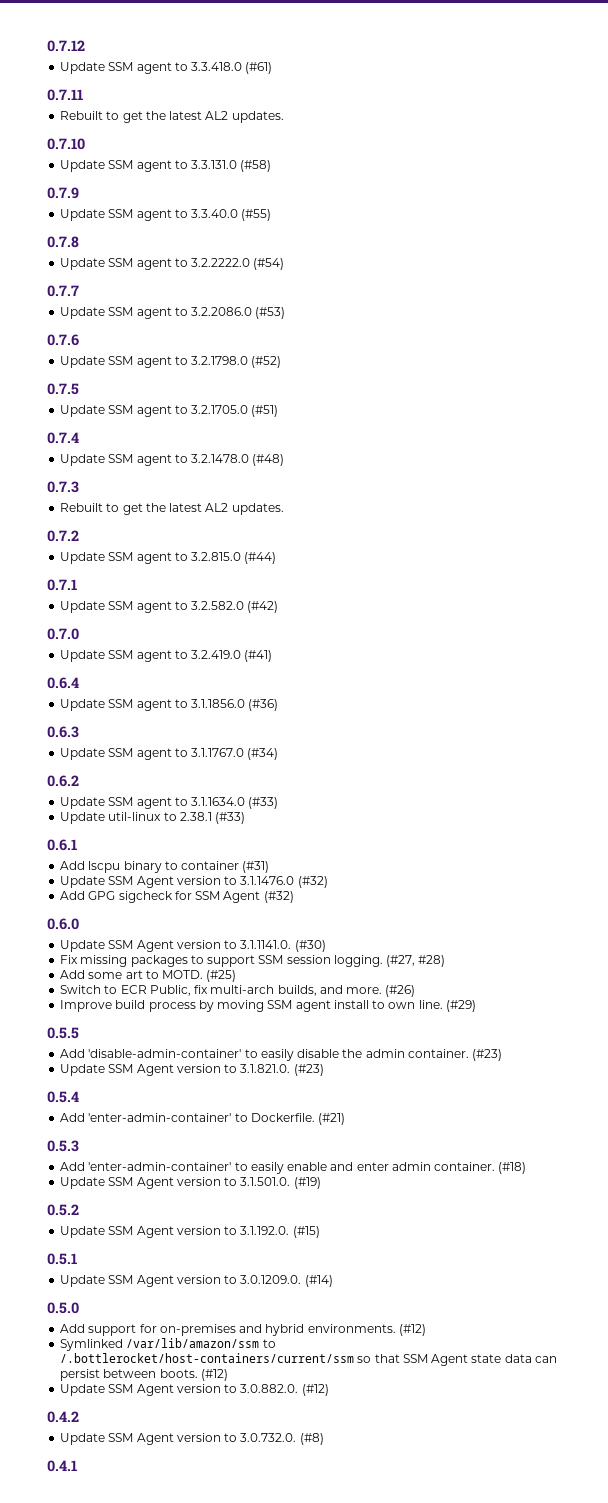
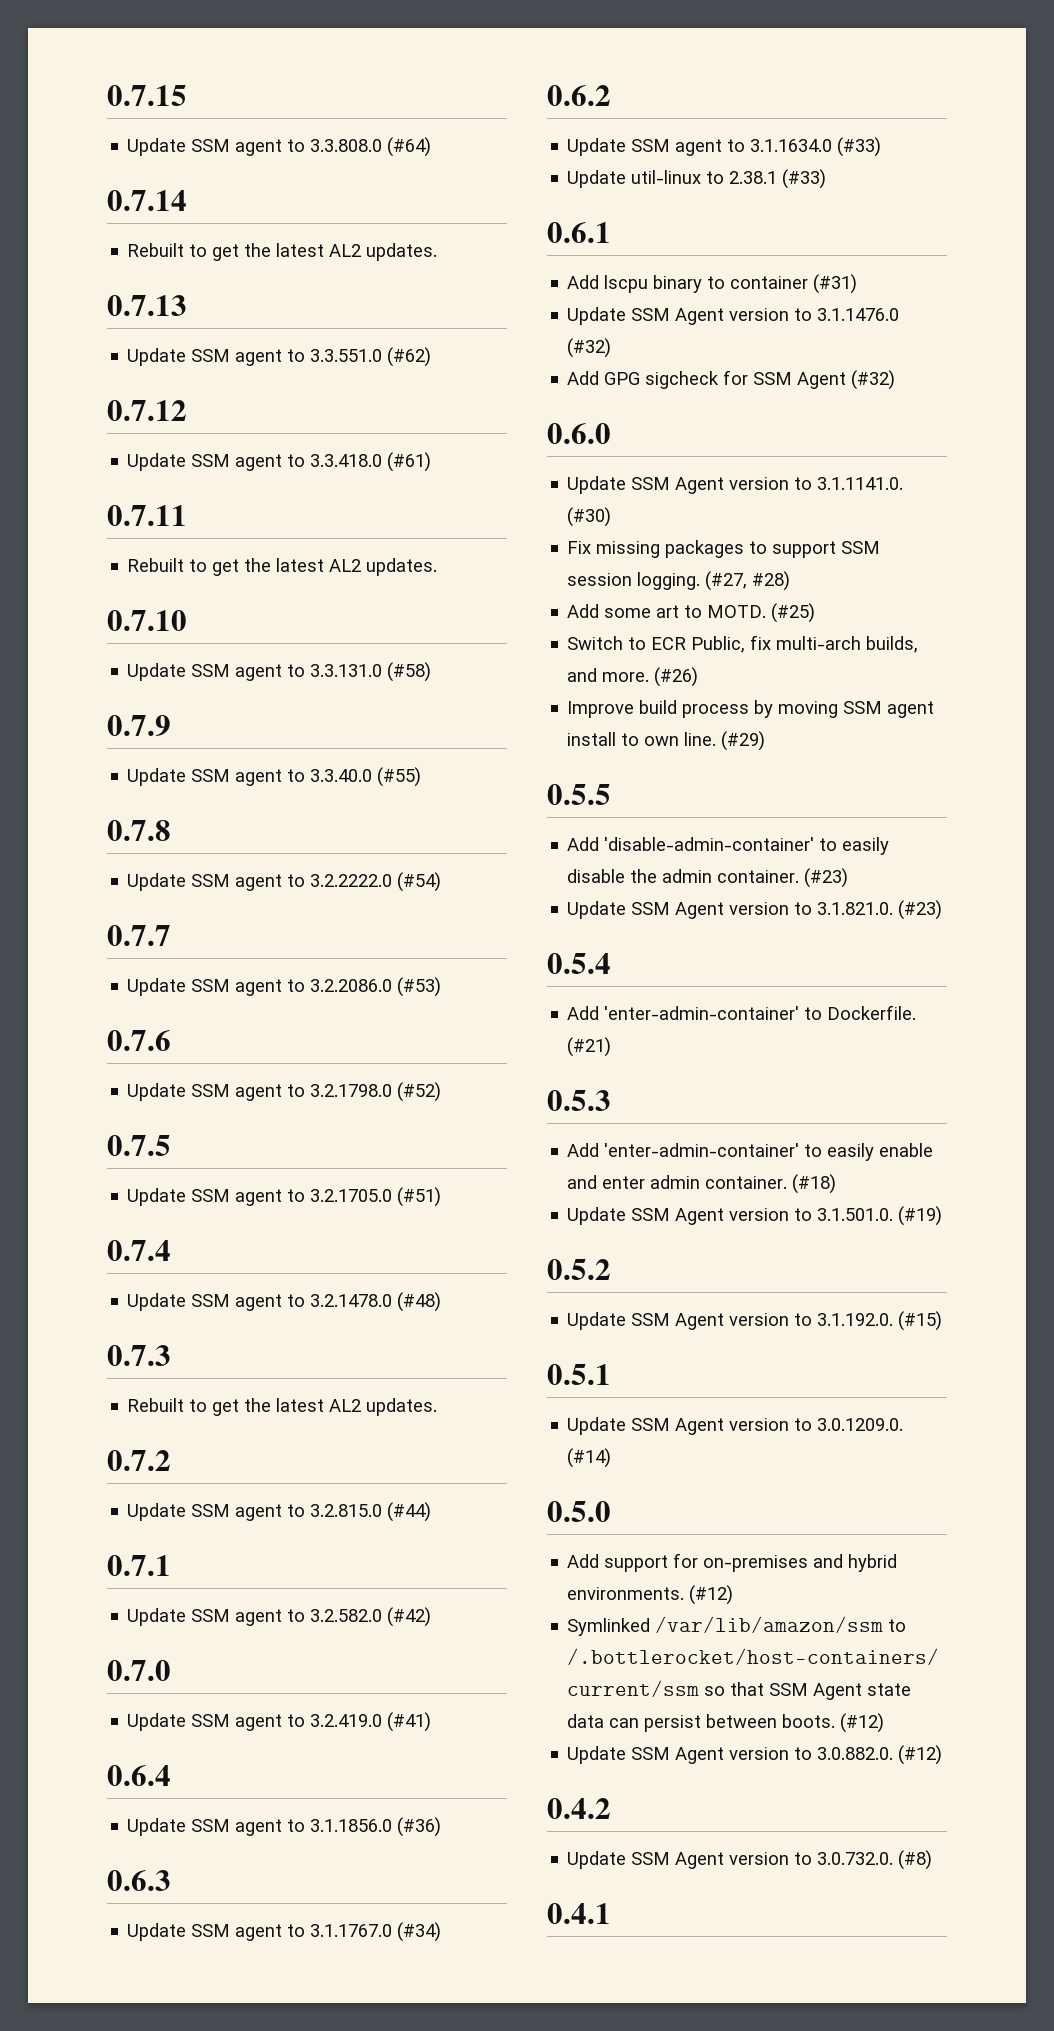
(47, 46) none -> [107,85,187,106] [127,137,432,157] [107,190,187,211] [127,243,438,261] [107,295,187,316] [127,347,432,367] 0.7.15 // Update SSM agent to 3.3.808.0 (#64) // 0.7.14 // Rebuilt to get the latest AL2 updates. // 0.7.13 // Update SSM agent to 3.3.551.0 (#62) //

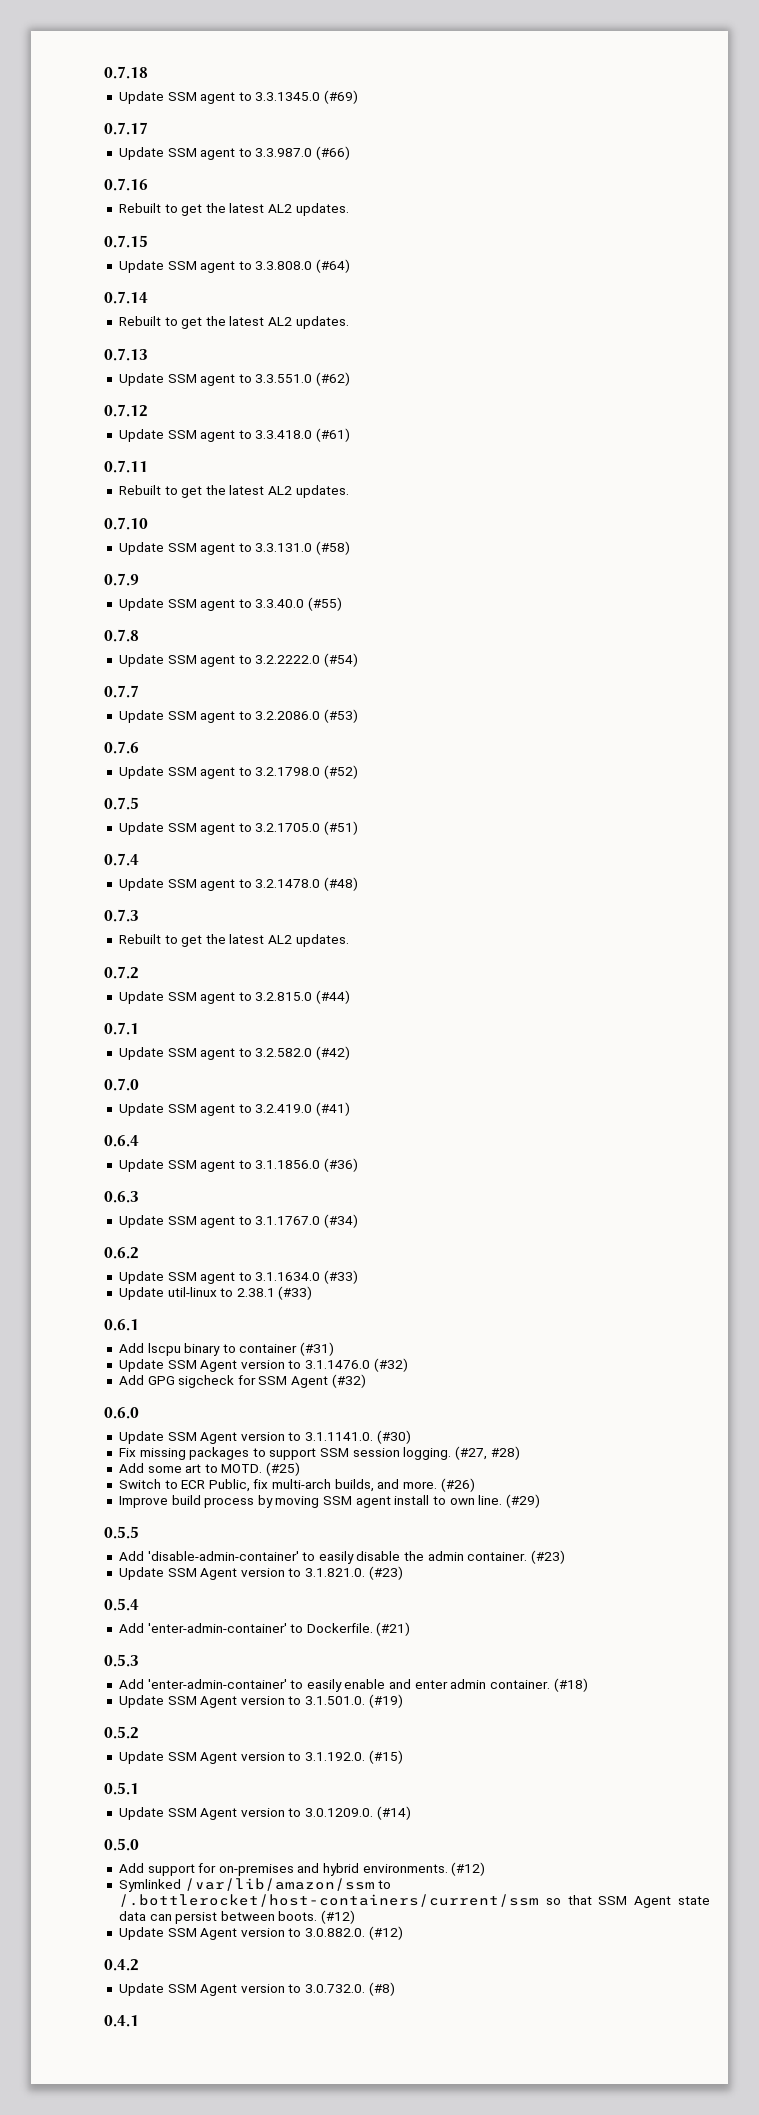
(107, 95) none -> [104,66,148,79] [118,90,359,104] [104,122,148,135] [118,146,351,160] [104,178,148,191] [118,203,349,216] 0.7.18 // Update SSM agent to 3.3.1345.0 (#69) // 0.7.17 // Update SSM agent to 3.3.987.0 (#66) // 0.7.16 // Rebuilt to get the latest AL2 updates. //

